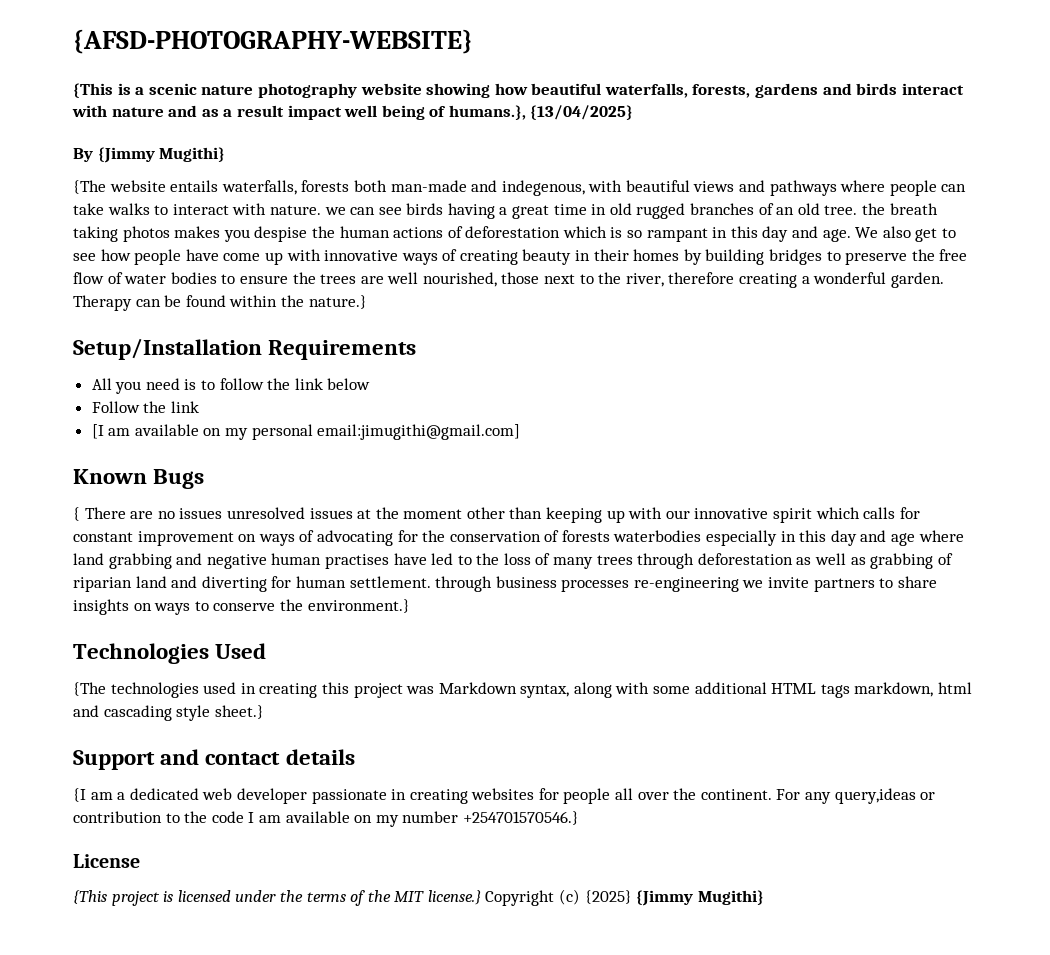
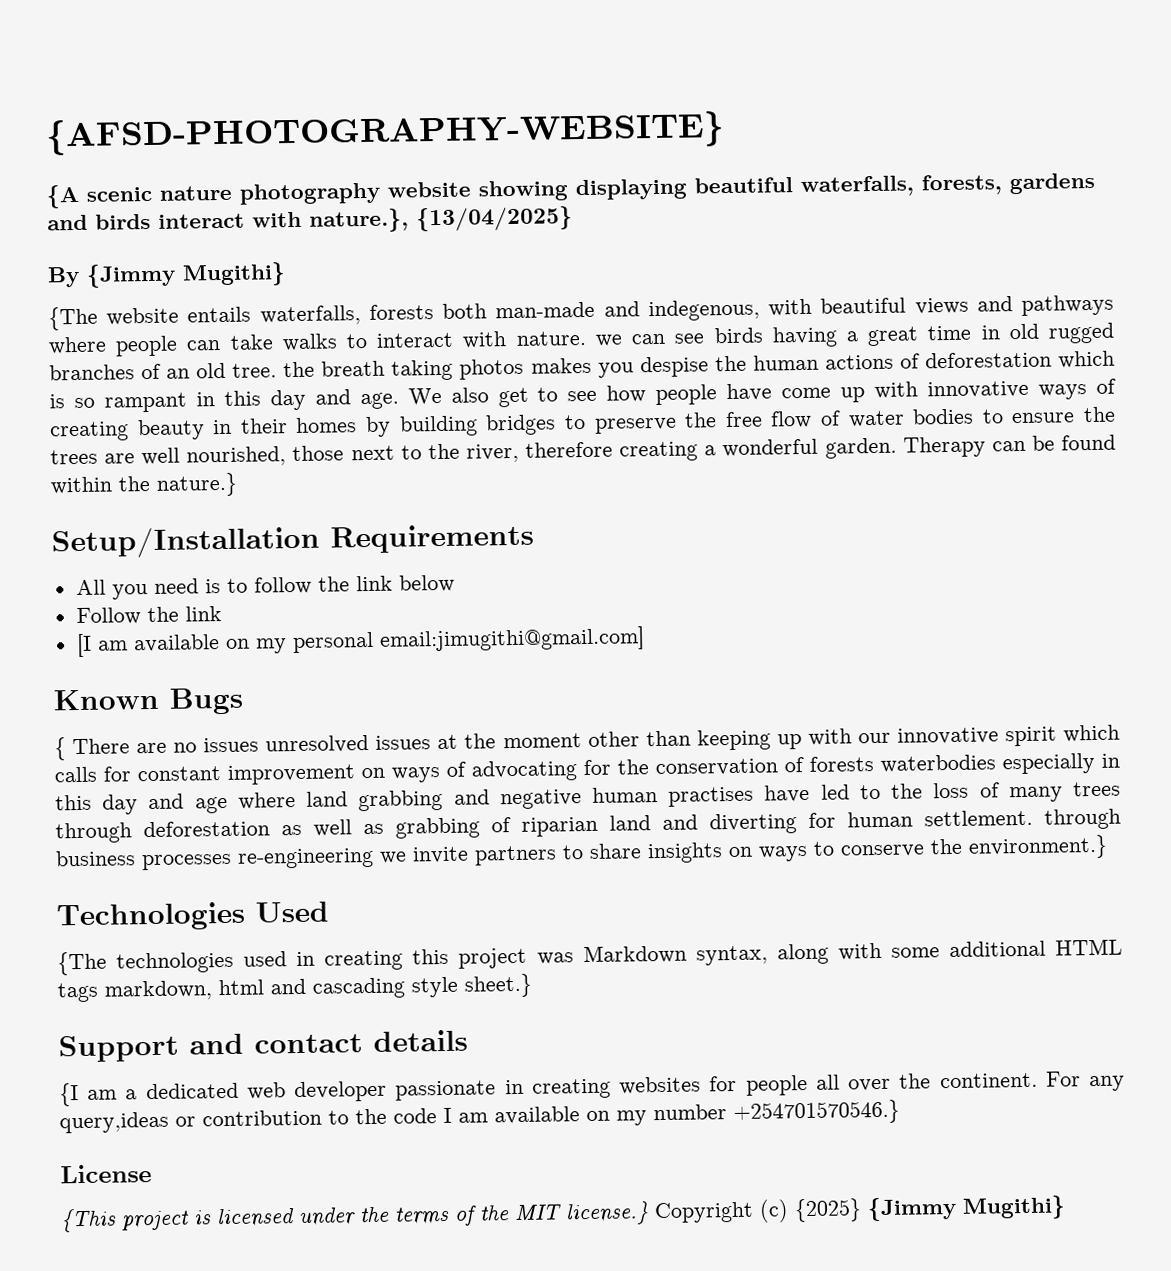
[73,83,145,98] {This is a -> [46,184,80,209] {A
[494,83,528,95] how -> [575,178,687,201] displaying
[111,105,526,120] nature and as a result impact well being of humans.}, -> [309,208,409,233] nature.},

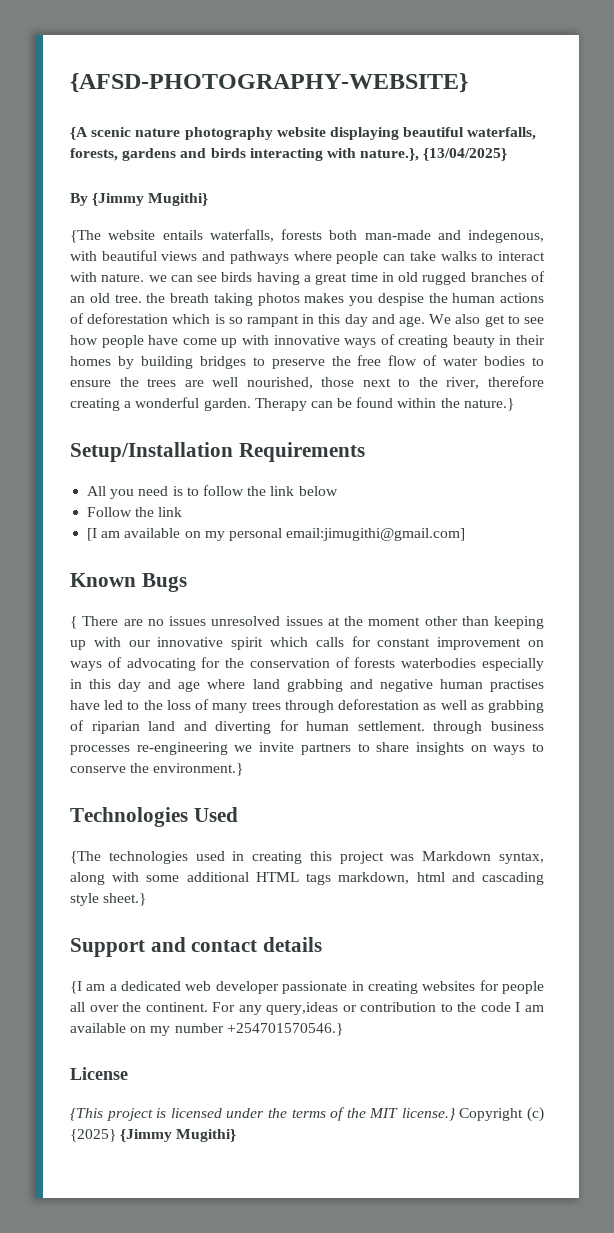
[478,180,568,202] showing -> (326, 132) none
[158,213,245,229] interact -> [249,148,323,161] interacting

